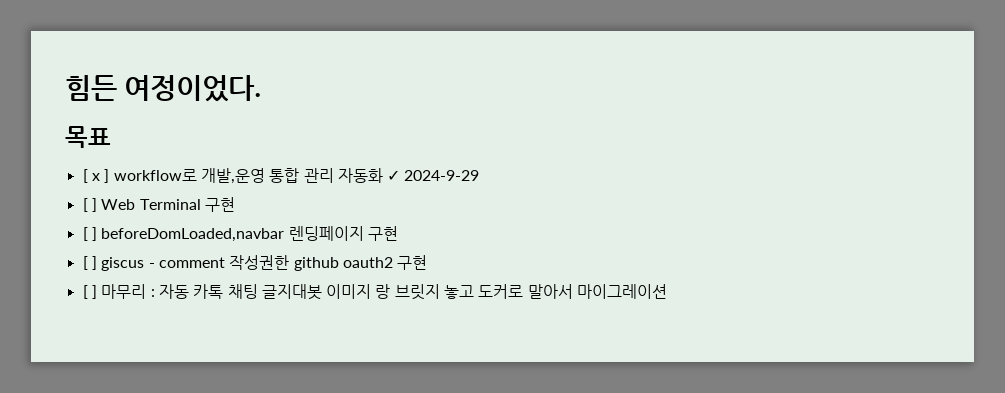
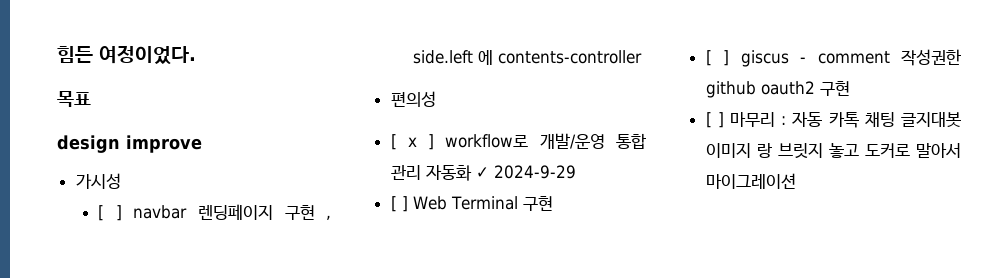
(111, 137) none -> [57,135,202,153] [75,173,121,189] [98,204,331,221] [413,50,643,65] [390,91,436,107] // design improve // 가시성 // [ ] navbar 렌딩페이지 구현 , side.left 에 contents-controller // 편의성
[200,168,265,184] 개발,운영 -> [539,133,605,149] 개발/운영
[82,226,398,242] // [ ] beforeDomLoaded,navbar 렌딩페이지 구현 -> (553, 203) none

